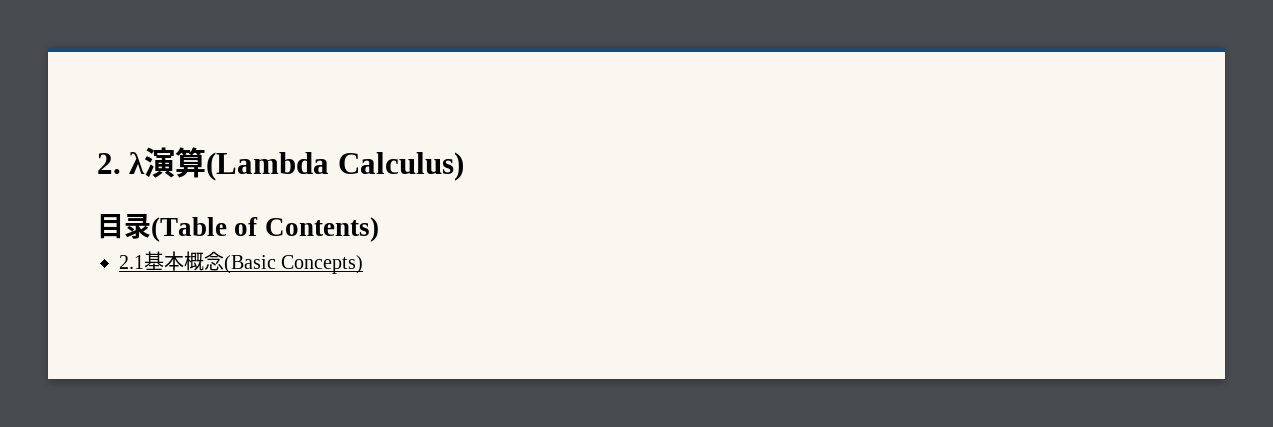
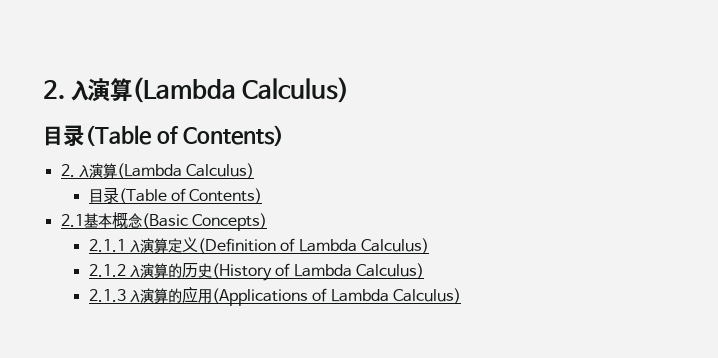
[97,147,464,181] [97,213,379,242] 2. λ演算(Lambda Calculus) // 目录(Table of Contents) -> [43,77,350,103] [43,125,284,147] [60,163,255,179] [88,187,263,204] 2. λ演算(Lambda Calculus) // 目录(Table of Contents) // 2. λ演算(Lambda Calculus) // 目录(Table of Contents)
(364, 264) none -> [88,237,429,254] [88,263,424,281] [88,286,461,306] // 2.1.1 λ演算定义(Definition of Lambda Calculus) // 2.1.2 λ演算的历史(History of Lambda Calculus) // 2.1.3 λ演算的应用(Applications of Lambda Calculus)

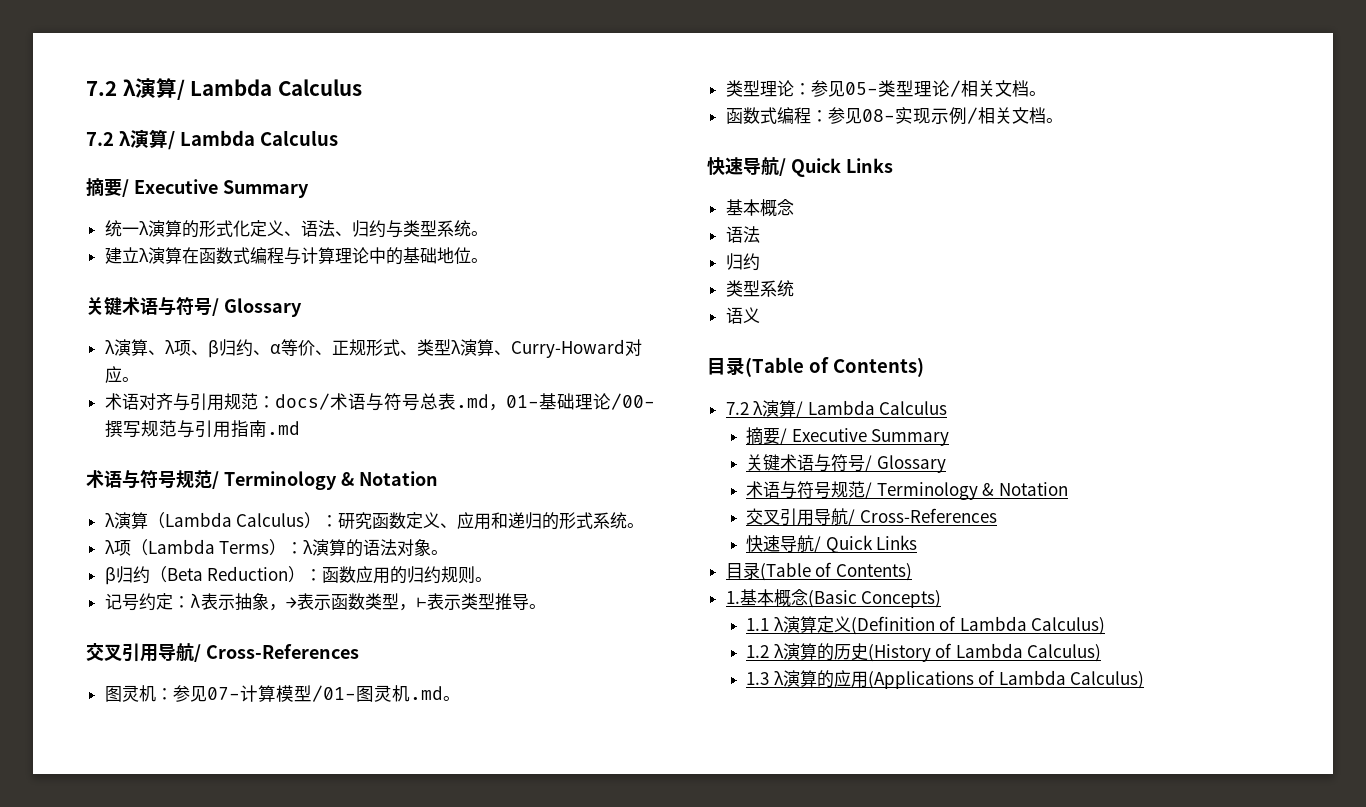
[43,77,350,103] [43,125,284,147] [60,163,255,179] [88,187,263,204] [60,214,84,227] 2. λ演算(Lambda Calculus) // 目录(Table of Contents) // 2. λ演算(Lambda Calculus) // 目录(Table of Contents) // 2.1 -> [86,78,362,100] [86,129,338,150] [86,178,309,198] [104,220,488,238] [104,247,488,265] [86,297,302,317] [104,339,642,358] [104,366,139,383] [104,393,655,411] [104,420,300,438] [86,470,438,490] [104,512,645,530] [104,539,449,557] [104,566,493,585] [104,593,546,611] [86,643,359,662] [104,685,460,702] [725,80,1046,97] [725,107,1063,125] [707,157,893,177] [725,199,794,217] [725,226,760,243] [725,253,760,271] [725,280,794,297] [725,307,760,324] [707,357,924,377] [725,400,948,418] [745,427,950,446] [745,454,946,473] [745,481,1068,500] [745,508,997,526] [745,535,918,553] [725,562,912,581] [725,591,740,604] 7.2 λ演算/ Lambda Calculus // 7.2 λ演算/ Lambda Calculus // 摘要/ Executive Summary // 统一λ演算的形式化定义、语法、归约与类型系统。 // 建立λ演算在函数式编程与计算理论中的基础地位。 // 关键术语与符号/ Glossary // λ演算、λ项、β归约、α等价、正规形式、类型λ演算、Curry-Howard对应。 // 术语对齐与引用规范：docs/术语与符号总表.md，01-基础理论/00-撰写规范与引用指南.md // 术语与符号规范/ Terminology & Notation // λ演算（Lambda Calculus）：研究函数定义、应用和递归的形式系统。 // λ项（Lambda Terms）：λ演算的语法对象。 // β归约（Beta Reduction）：函数应用的归约规则。 // 记号约定：λ表示抽象，→表示函数类型，⊢表示类型推导。 // 交叉引用导航/ Cross-References // 图灵机：参见07-计算模型/01-图灵机.md。 // 类型理论：参见05-类型理论/相关文档。 // 函数式编程：参见08-实现示例/相关文档。 // 快速导航/ Quick Links // 基本概念 // 语法 // 归约 // 类型系统 // 语义 // 目录(Table of Contents) // 7.2 λ演算/ Lambda Calculus // 摘要/ Executive Summary // 关键术语与符号/ Glossary // 术语与符号规范/ Terminology & Notation // 交叉引用导航/ Cross-References // 快速导航/ Quick Links // 目录(Table of Contents) // 1.
[88,239,126,252] 2.1.1 -> [745,618,769,631] 1.1
[88,264,126,277] 2.1.2 -> [745,645,769,658] 1.2
[88,289,126,302] 2.1.3 -> [745,672,769,685] 1.3

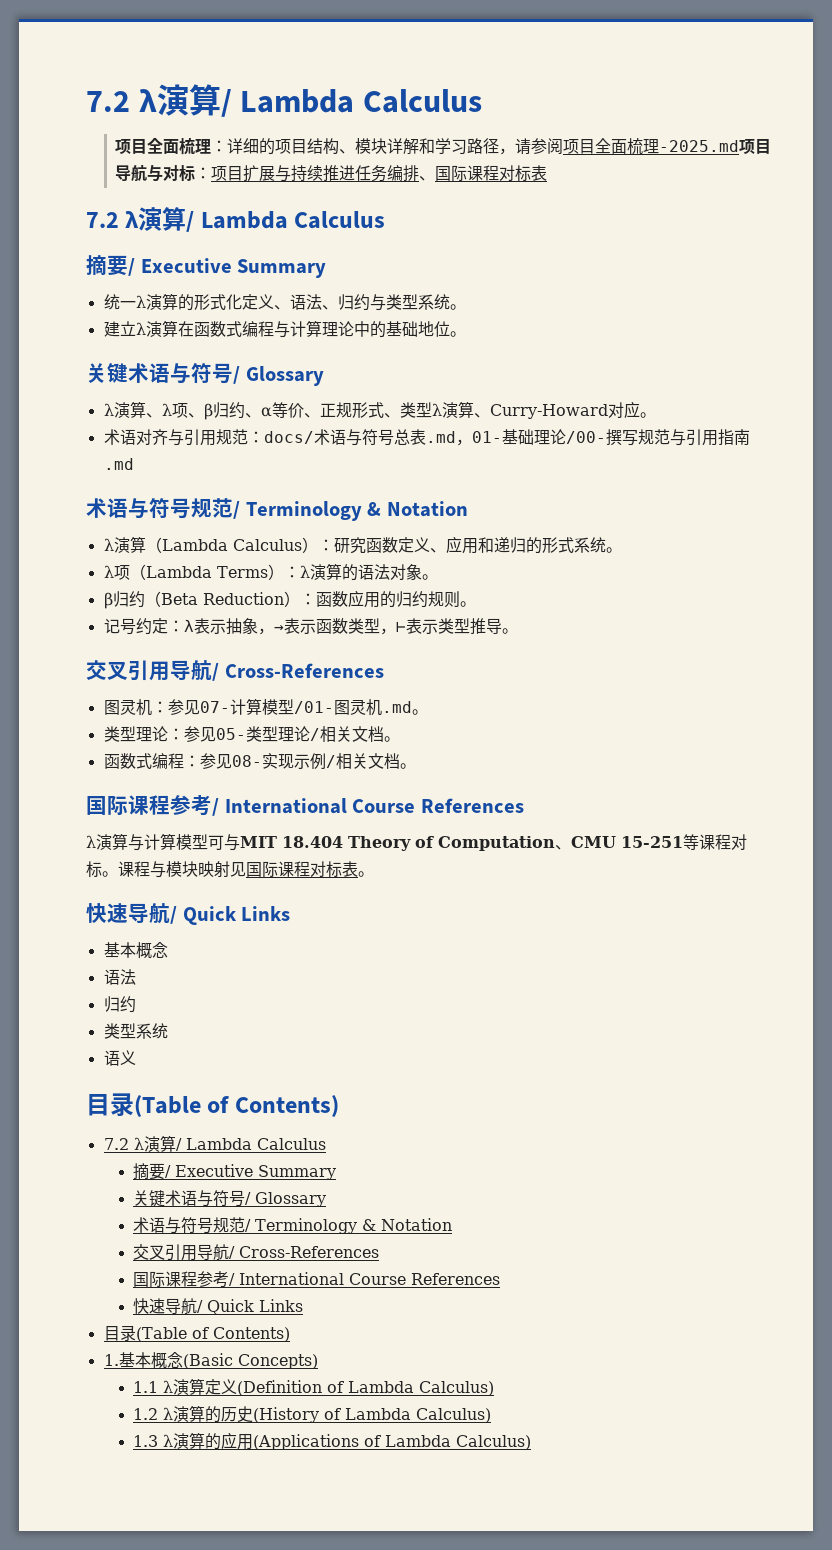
[86,78,362,100] 7.2 λ演算/ Lambda Calculus -> [86,84,482,117] [115,137,772,155] [115,164,548,182] 7.2 λ演算/ Lambda Calculus // 项目全面梳理：详细的项目结构、模块详解和学习路径，请参阅项目全面梳理-2025.md项目导航与对标：项目扩展与持续推进任务编排、国际课程对标表
(1063, 120) none -> [86,795,524,816] [86,833,747,851] [86,861,374,878] // 国际课程参考/ International Course References // λ演算与计算模型可与MIT 18.404 Theory of Computation、CMU 15-251等课程对标。课程与模块映射见国际课程对标表。
(997, 515) none -> [133,1271,501,1288] // 国际课程参考/ International Course References

